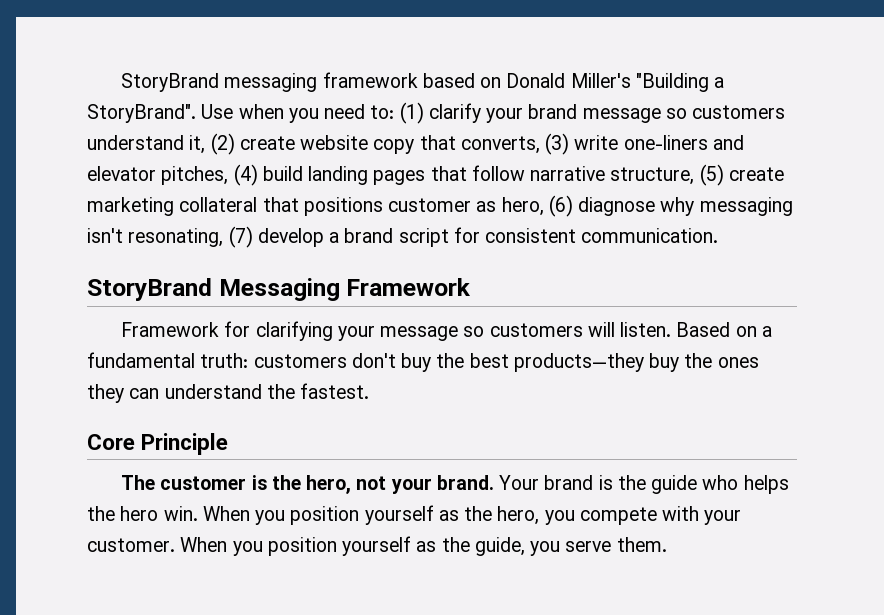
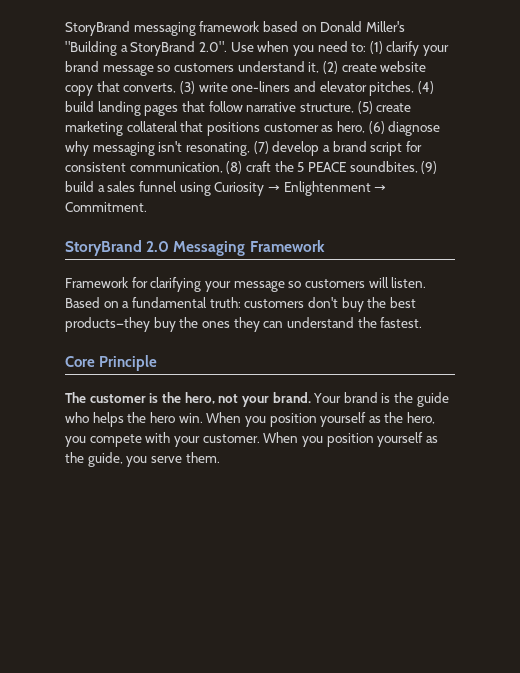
[87,104,196,123] StoryBrand". -> [130,41,227,56] StoryBrand 2.0".
[581,228,719,243] [87,278,212,301] communication. // StoryBrand -> [129,161,438,174] [65,181,387,196] [65,202,147,212] [65,240,170,256] communication, (8) craft the 5 PEACE soundbites, (9) build a sales funnel using Curiosity → Enlightenment → Commitment. // StoryBrand 2.0

